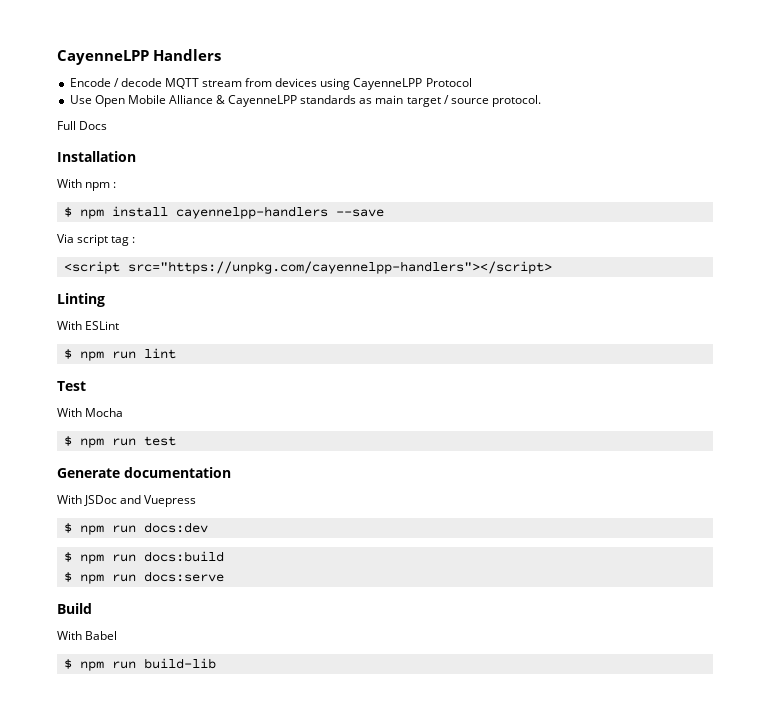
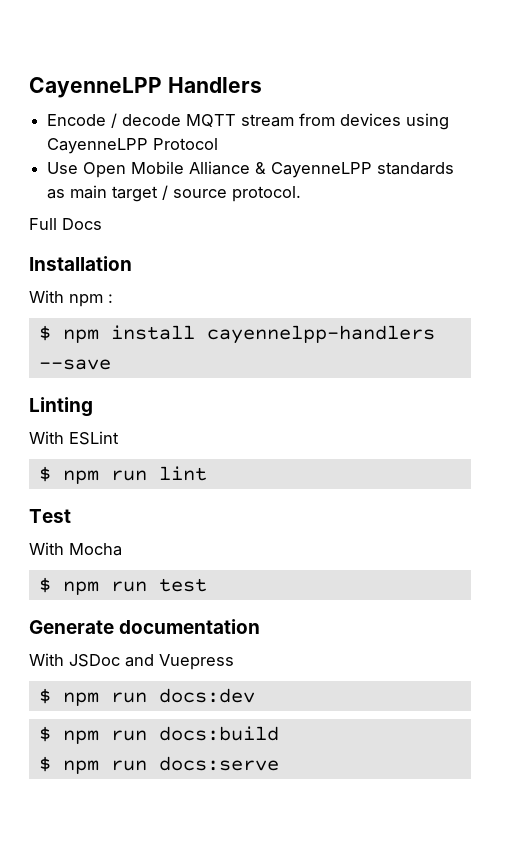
[57,234,136,246] [63,261,552,274] // Via script tag : // <script src="https://unpkg.com/cayennelpp-handlers"></script> -> (111, 364) none
[57,603,92,614] [57,631,118,640] [63,658,216,671] // Build // With Babel // $ npm run build-lib -> (279, 763) none

